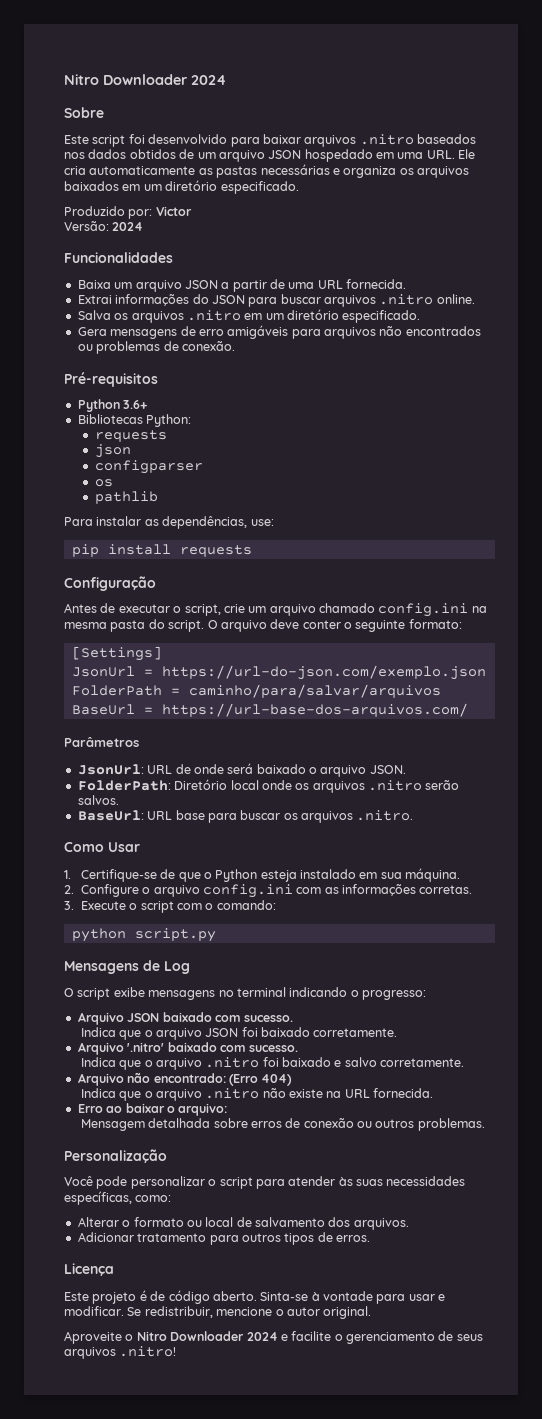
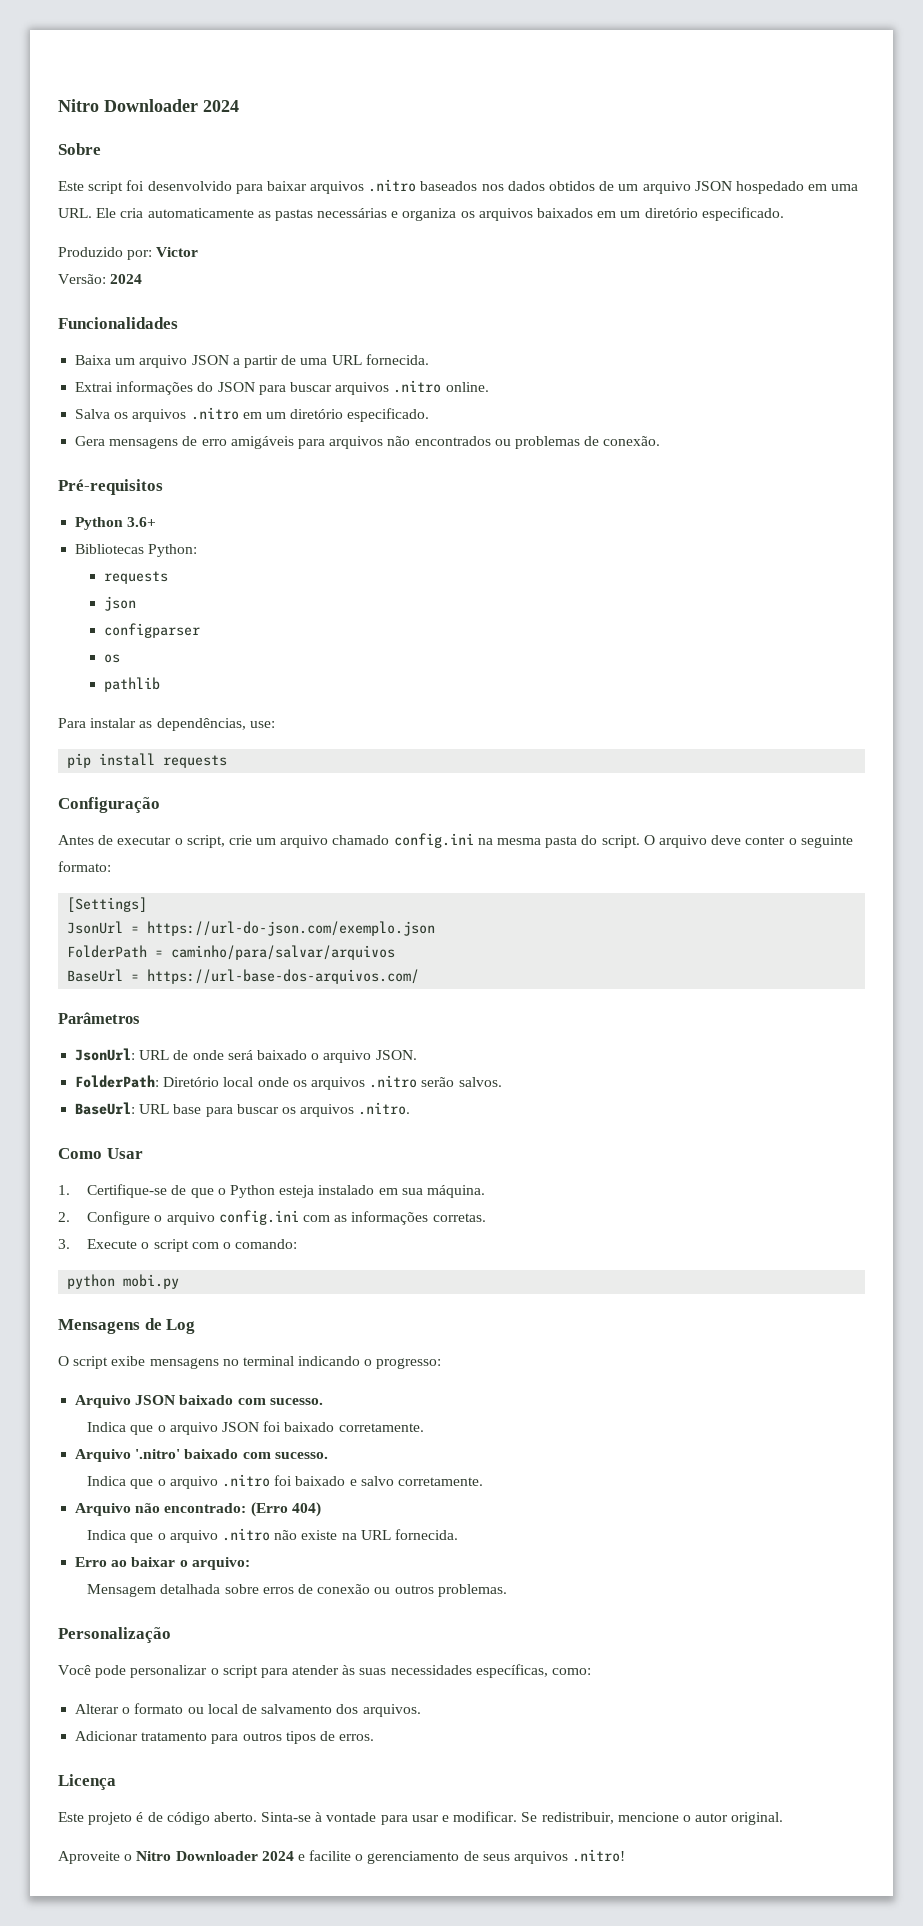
[134,928,216,942] script.py -> [123,1274,180,1289] mobi.py

